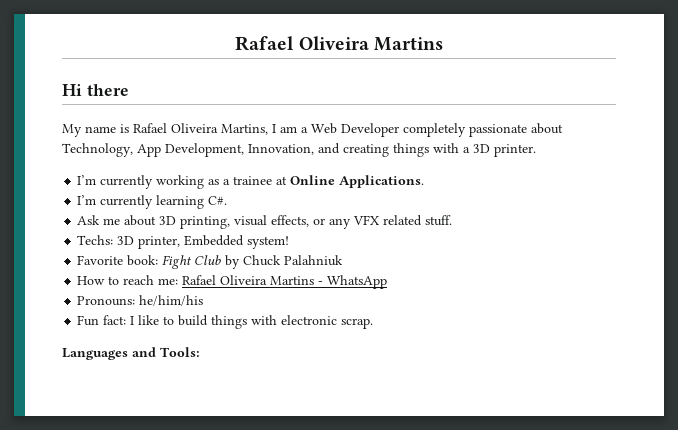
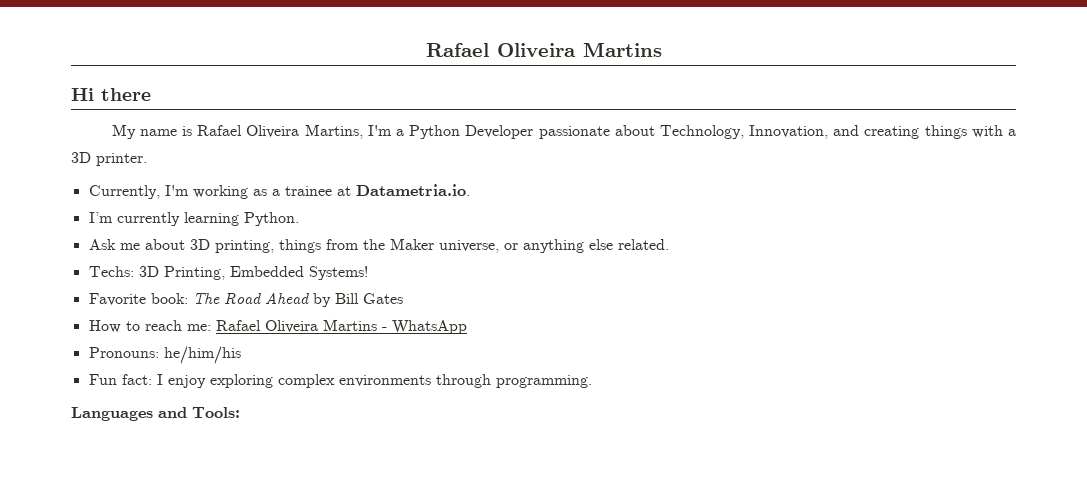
[272,123,466,137] I am a Web Developer completely -> [367,125,534,139] I'm a Python Developer
[137,143,244,157] App Development, -> (744, 132) none
[77,175,154,189] I’m currently -> [88,185,189,199] Currently, I'm
[290,175,425,188] Online Applications. -> [355,184,470,196] Datametria.io.
[208,196,228,205] C#. -> [243,212,299,226] Python.
[234,215,453,229] visual effects, or any VFX related stuff. -> [278,238,669,253] things from the Maker universe, or anything else related.
[138,235,290,249] printer, Embedded system! -> [163,266,368,280] Printing, Embedded Systems!
[162,255,344,269] Fight Club by Chuck Palahniuk -> [192,292,403,307] The Road Ahead by Bill Gates
[138,315,374,329] like to build things with electronic scrap. -> [167,374,592,388] enjoy exploring complex environments through programming.

